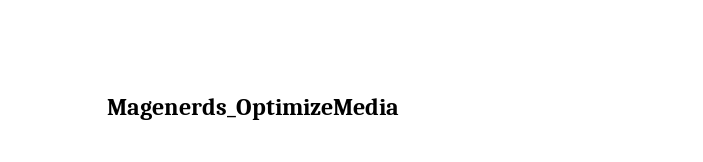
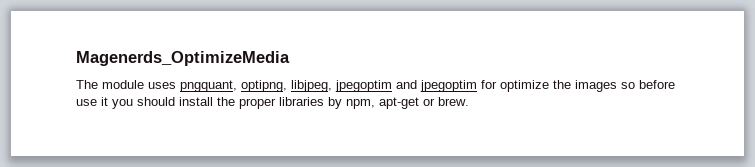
(399, 109) none -> [76,80,675,92] [76,97,469,109] // The module uses pngquant, optipng, libjpeg, jpegoptim and jpegoptim for optimize the images so before use it you should install the proper libraries by npm, apt-get or brew.

